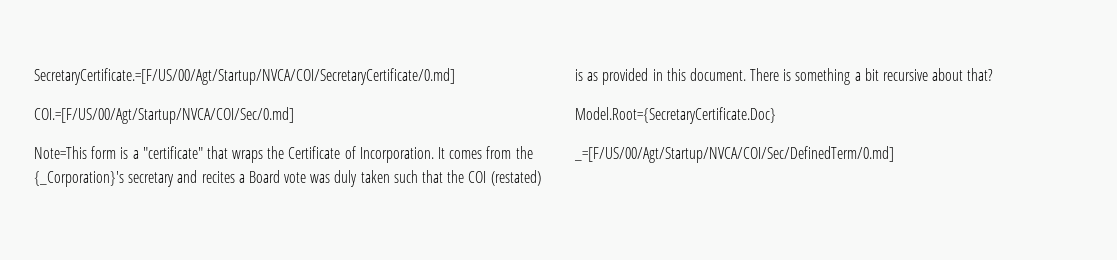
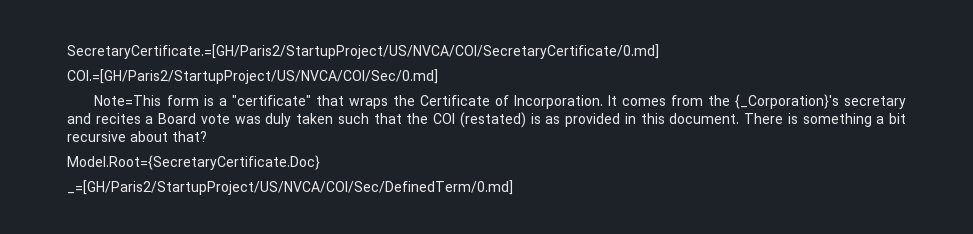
[34,68,455,85] [34,107,294,124] SecretaryCertificate.=[F/US/00/Agt/Startup/NVCA/COI/SecretaryCertificate/0.md] // COI.=[F/US/00/Agt/Startup/NVCA/COI/Sec/0.md] -> [67,44,659,59] [67,69,438,84] SecretaryCertificate.=[GH/Paris2/StartupProject/US/NVCA/COI/SecretaryCertificate/0.md] // COI.=[GH/Paris2/StartupProject/US/NVCA/COI/Sec/0.md]
[574,146,894,163] _=[F/US/00/Agt/Startup/NVCA/COI/Sec/DefinedTerm/0.md] -> [67,180,513,195] _=[GH/Paris2/StartupProject/US/NVCA/COI/Sec/DefinedTerm/0.md]

